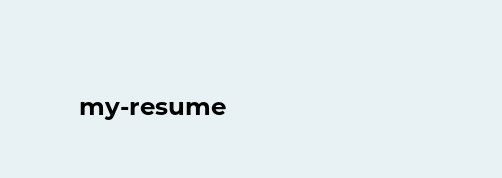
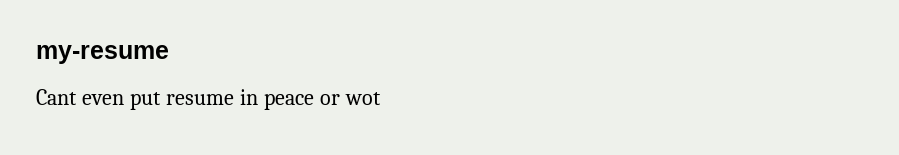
(226, 111) none -> [36,89,381,110] // Cant even put resume in peace or wot

